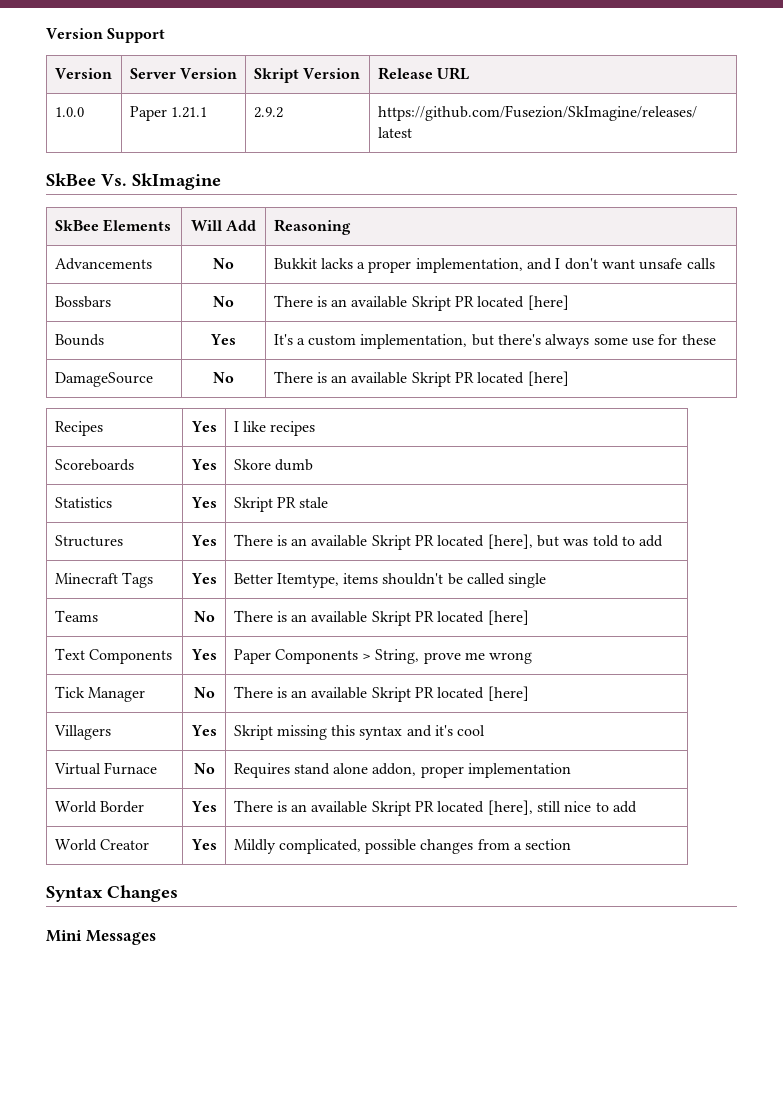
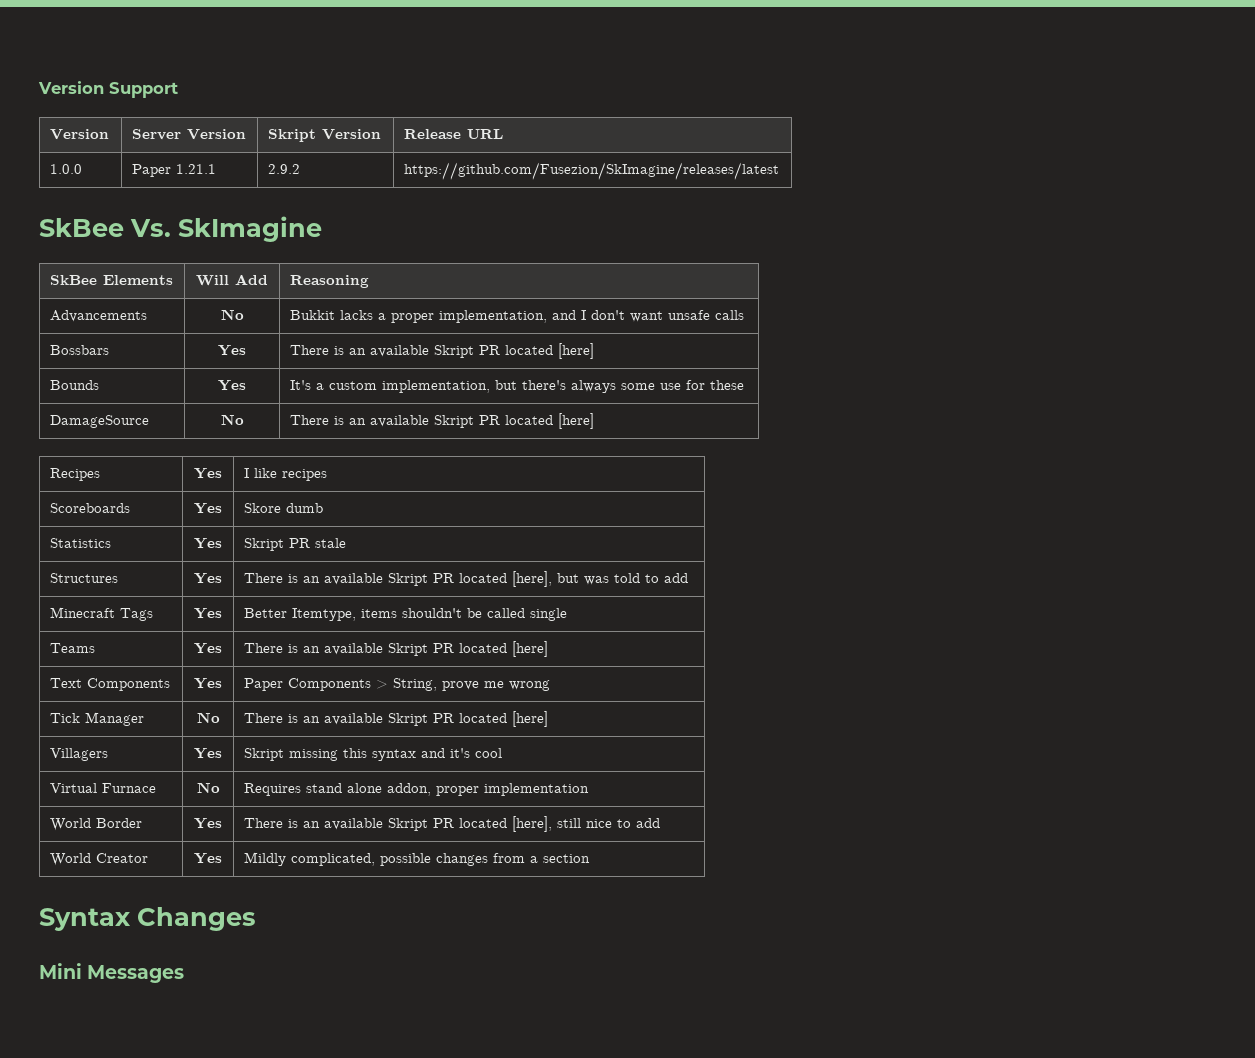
[213,296,234,307] No -> [218,345,246,356] Yes
[193,611,215,622] No -> [194,643,222,654] Yes

